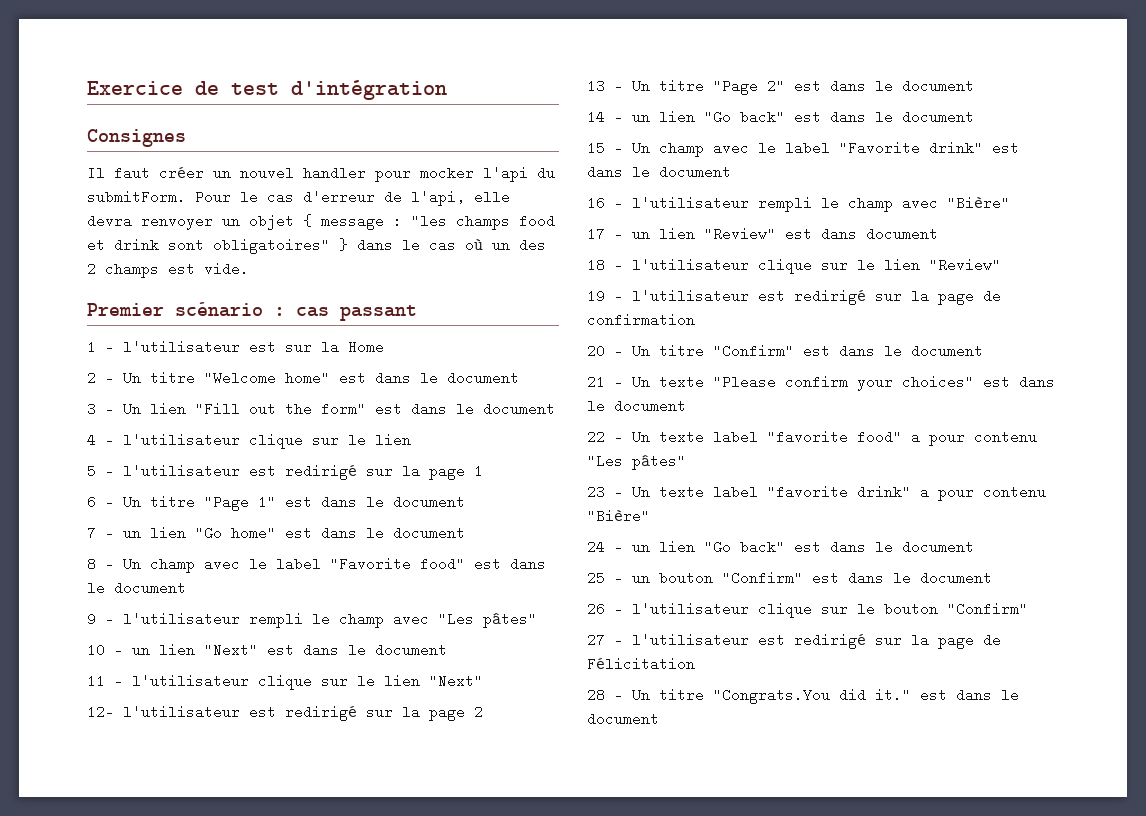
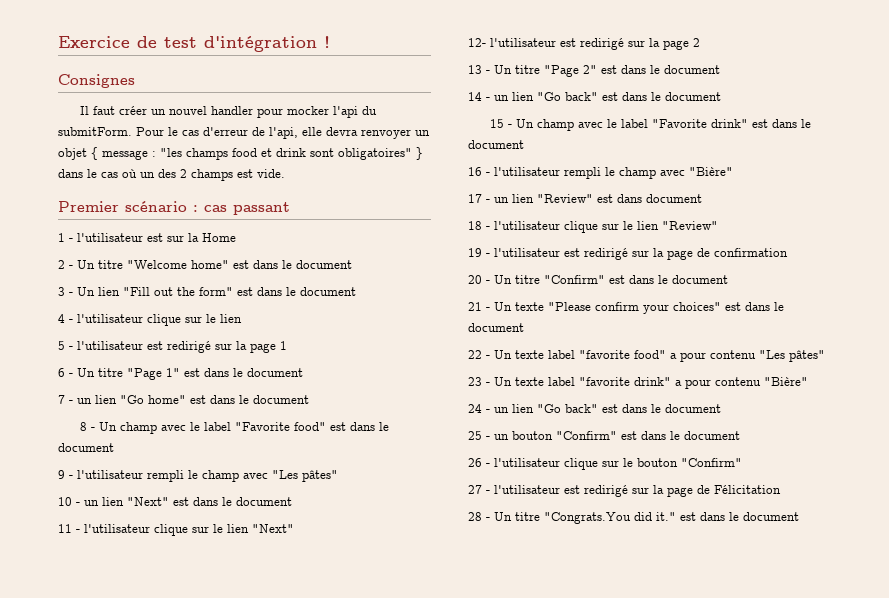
(447, 90) none -> [324,36,330,48] !

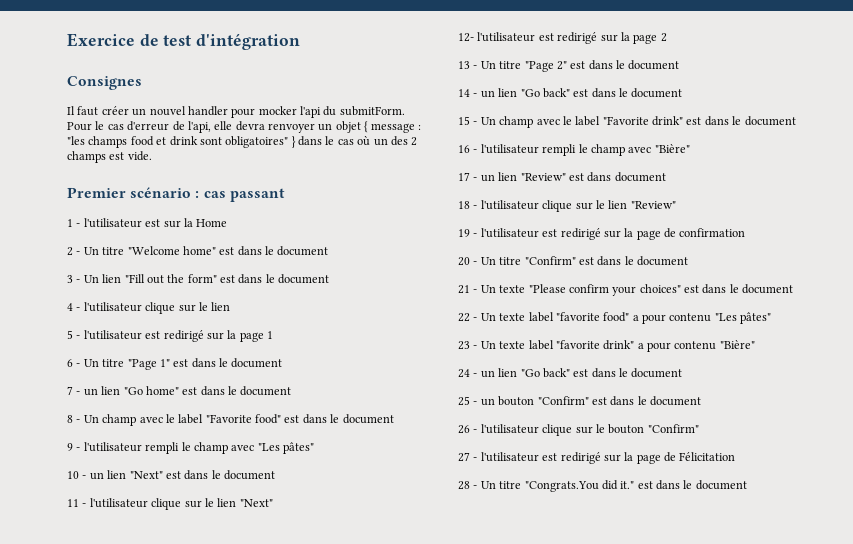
[324,36,330,48] ! -> (301, 41) none

